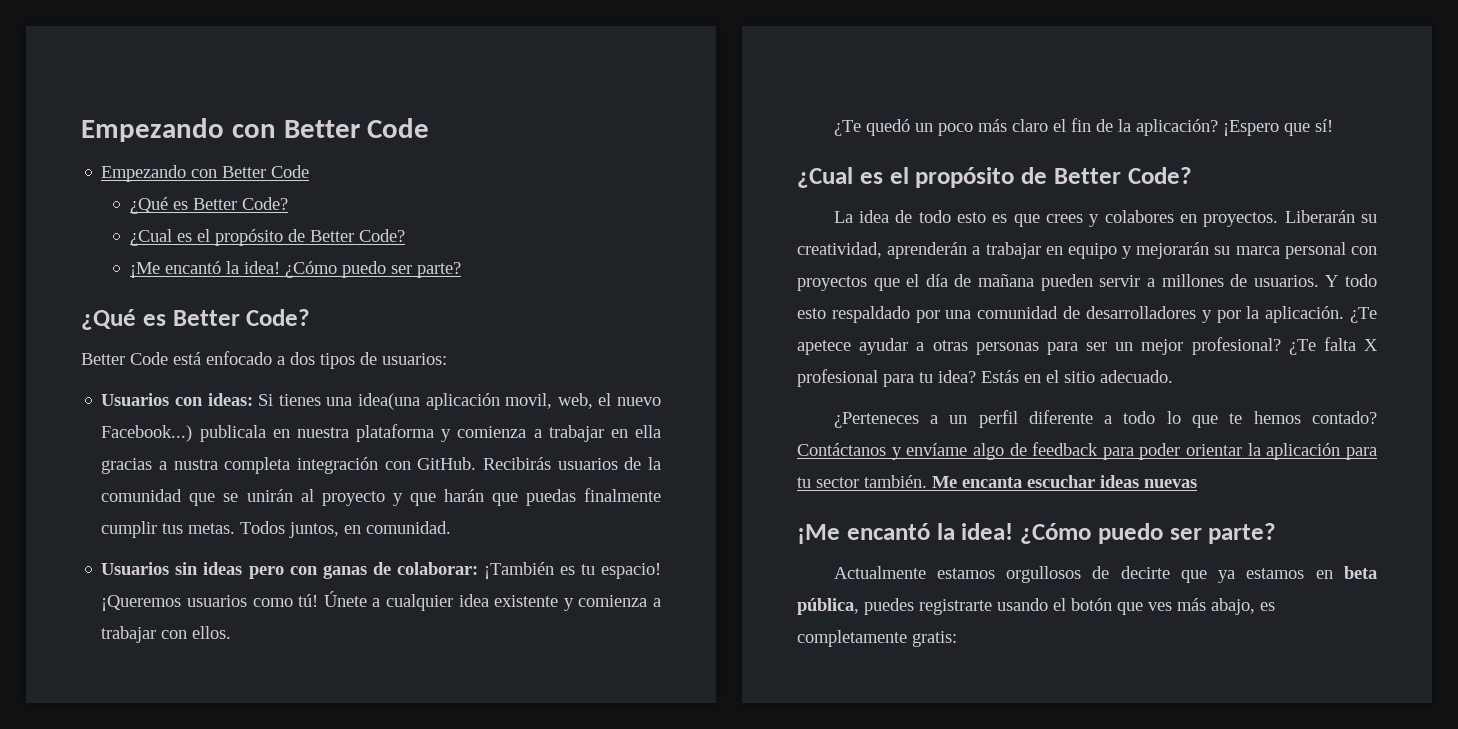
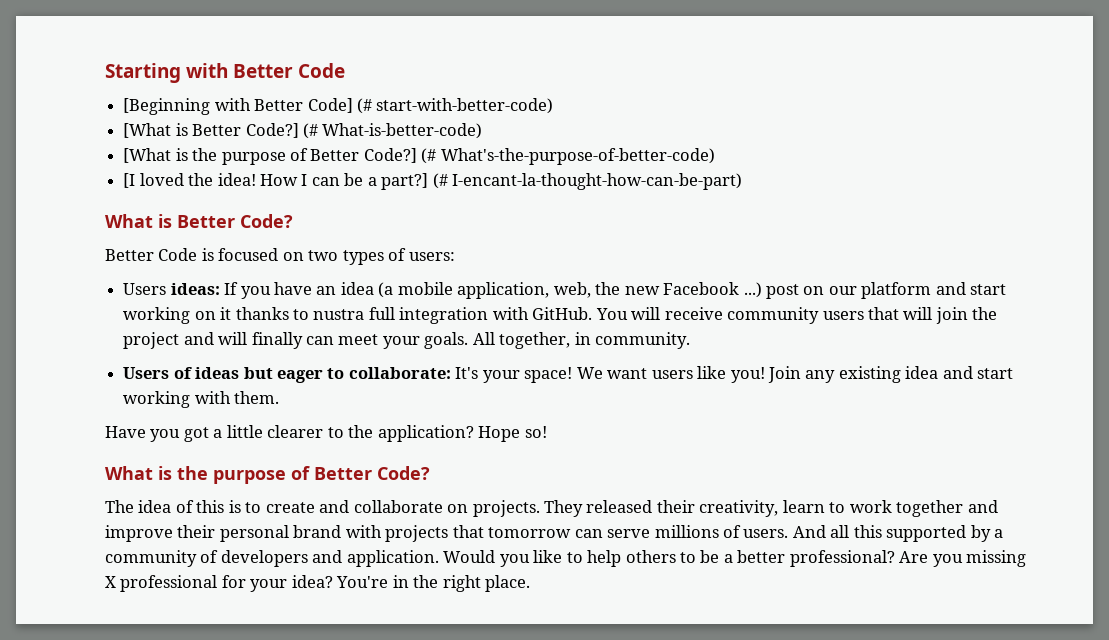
[81,118,430,142] [101,165,310,182] [129,197,288,214] [129,229,405,246] [129,261,461,278] [81,309,311,330] [81,351,447,369] [101,393,662,410] [101,424,661,442] [101,457,661,474] [101,488,661,506] [101,521,452,538] [101,562,661,579] [101,591,662,611] [101,626,232,643] [833,118,1333,136] [797,167,1192,188] [833,210,1377,227] [797,242,1377,259] [797,274,1378,291] [797,306,1377,323] [797,337,1378,355] [797,369,1173,387] [833,410,1377,428] [797,442,1377,460] [797,475,1197,488] [797,523,1277,544] [833,566,1377,583] [797,598,1275,615] [797,630,957,647] Empezando con Better Code // Empezando con Better Code // ¿Qué es Better Code? // ¿Cual es el propósito de Better Code? // ¡Me encantó la idea! ¿Cómo puedo ser parte? // ¿Qué es Better Code? // Better Code está enfocado a dos tipos de usuarios: // Usuarios con ideas: Si tienes una idea(una aplicación movil, web, el nuevo Facebook...) publicala en nuestra plataforma y comienza a trabajar en ella gracias a nustra completa integración con GitHub. Recibirás usuarios de la comunidad que se unirán al proyecto y que harán que puedas finalmente cumplir tus metas. Todos juntos, en comunidad. // Usuarios sin ideas pero con ganas de colaborar: ¡También es tu espacio! ¡Queremos usuarios como tú! Únete a cualquier idea existente y comienza a trabajar con ellos. // ¿Te quedó un poco más claro el fin de la aplicación? ¡Espero que sí! // ¿Cual es el propósito de Better Code? // La idea de todo esto es que crees y colabores en proyectos. Liberarán su creatividad, aprenderán a trabajar en equipo y mejorarán su marca personal con proyectos que el día de mañana pueden servir a millones de usuarios. Y todo esto respaldado por una comunidad de desarrolladores y por la aplicación. ¿Te apetece ayudar a otras personas para ser un mejor profesional? ¿Te falta X profesional para tu idea? Estás en el sitio adecuado. // ¿Perteneces a un perfil diferente a todo lo que te hemos contado? Contáctanos y envíame algo de feedback para poder orientar la aplicación para tu sector también. Me encanta escuchar ideas nuevas // ¡Me encantó la idea! ¿Cómo puedo ser parte? // Actualmente estamos orgullosos de decirte que ya estamos en beta pública, puedes registrarte usando el botón que ves más abajo, es completamente gratis: -> [105,63,346,83] [123,98,554,115] [123,123,483,139] [123,148,715,165] [123,173,743,190] [105,214,293,228] [105,248,455,265] [123,282,1007,299] [123,307,998,324] [123,332,691,349] [123,366,1014,383] [123,391,280,408] [105,425,547,442] [105,466,430,484] [105,500,998,517] [105,525,1004,542] [105,550,1027,567] [105,575,531,592] Starting with Better Code // [Beginning with Better Code] (# start-with-better-code) // [What is Better Code?] (# What-is-better-code) // [What is the purpose of Better Code?] (# What's-the-purpose-of-better-code) // [I loved the idea! How I can be a part?] (# I-encant-la-thought-how-can-be-part) // What is Better Code? // Better Code is focused on two types of users: // Users ideas: If you have an idea (a mobile application, web, the new Facebook ...) post on our platform and start working on it thanks to nustra full integration with GitHub. You will receive community users that will join the project and will finally can meet your goals. All together, in community. // Users of ideas but eager to collaborate: It's your space! We want users like you! Join any existing idea and start working with them. // Have you got a little clearer to the application? Hope so! // What is the purpose of Better Code? // The idea of this is to create and collaborate on projects. They released their creativity, learn to work together and improve their personal brand with projects that tomorrow can serve millions of users. And all this supported by a community of developers and application. Would you like to help others to be a better professional? Are you missing X professional for your idea? You're in the right place.

